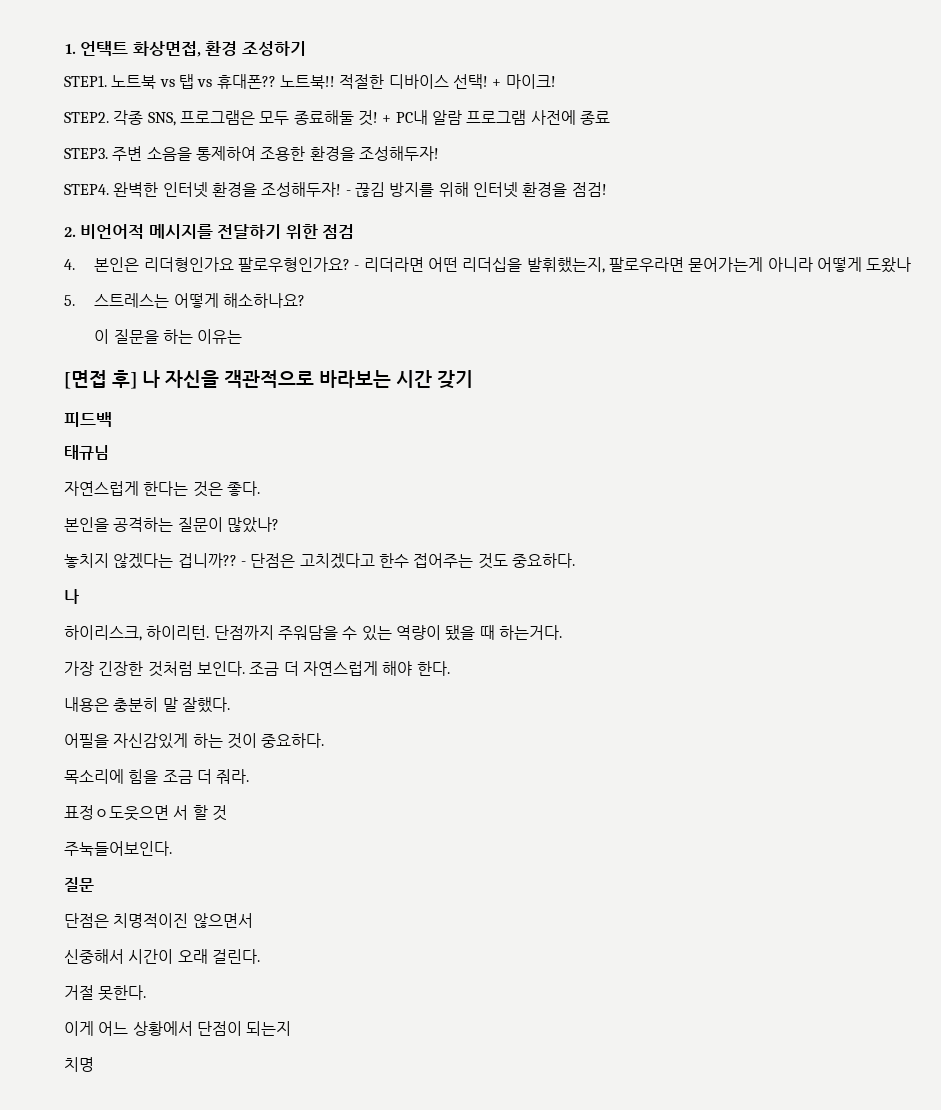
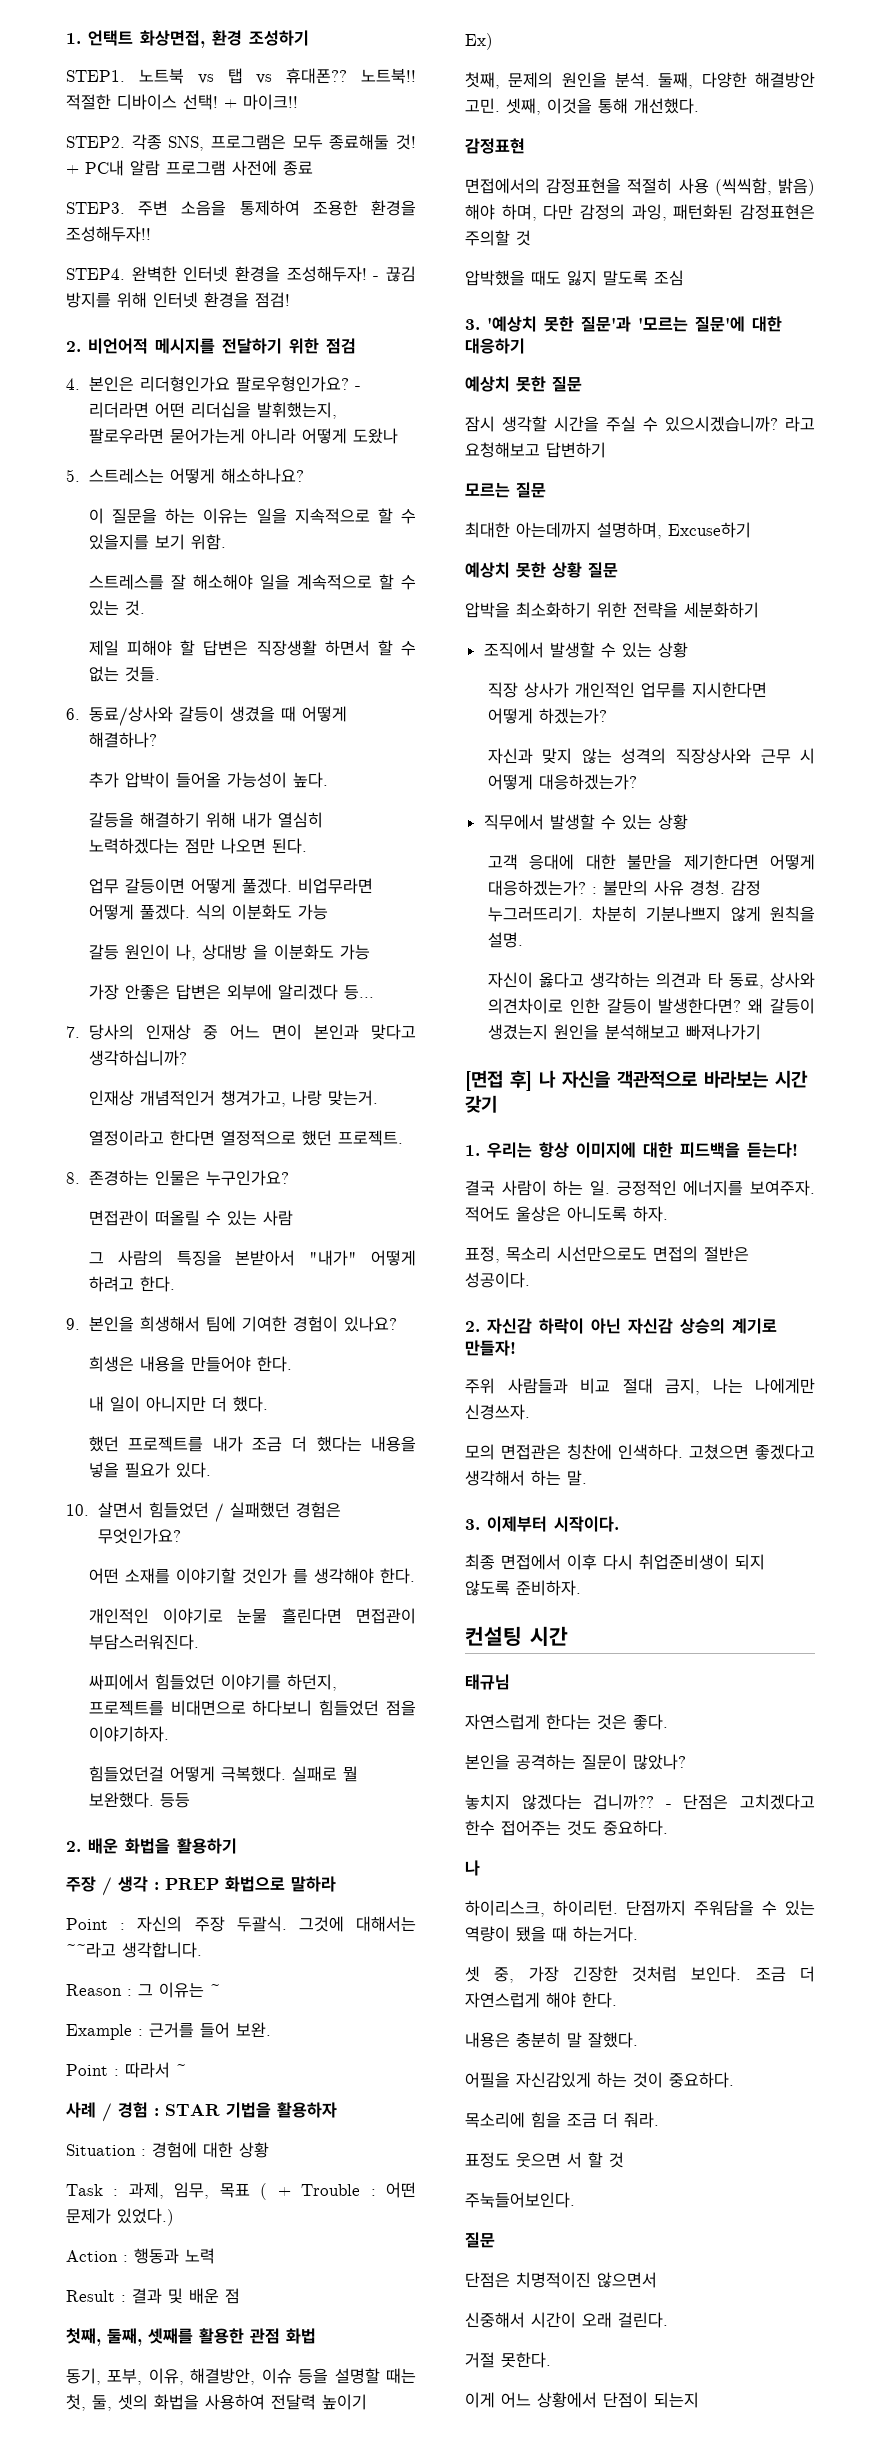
[505,74,556,89] 마이크! -> [243,94,298,110] 마이크!!
[358,146,439,161] 조성해두자! -> [66,226,151,242] 조성해두자!!
(243, 336) none -> [256,508,416,524] [88,534,226,550] [88,574,416,590] [88,600,145,616] [88,640,417,656] [88,666,160,682] [66,706,347,726] [88,732,157,748] [88,772,328,788] [88,812,323,828] [88,838,307,854] [88,878,373,894] [88,904,328,920] [88,944,370,961] [88,984,374,1000] [66,1024,416,1040] [88,1050,187,1066] [88,1090,378,1107] [88,1130,403,1146] [66,1170,289,1186] [88,1210,293,1226] [88,1250,416,1266] [88,1276,175,1292] [66,1316,397,1332] [88,1356,292,1372] [88,1396,268,1412] [88,1436,416,1452] [88,1462,211,1478] [66,1502,341,1522] [97,1528,181,1544] [88,1568,415,1584] [88,1608,416,1624] [88,1634,199,1650] [88,1674,337,1691] [88,1700,416,1716] [88,1726,169,1742] [88,1766,358,1782] [88,1792,190,1808] [66,1838,237,1854] [66,1876,336,1896] [66,1916,416,1932] [66,1942,202,1958] [66,1982,220,1998] [66,2022,271,2040] [66,2062,186,2078] [66,2102,337,2122] [66,2142,269,2158] [66,2182,417,2200] [66,2208,174,2226] [66,2248,215,2264] [66,2288,240,2304] [66,2328,316,2346] [66,2368,416,2385] [66,2394,367,2411] [465,33,493,50] [465,72,815,89] [465,98,699,115] [465,138,525,154] [465,178,815,196] [465,204,815,221] [465,230,531,246] [465,270,684,286] [465,316,782,332] [465,338,525,354] [465,376,582,392] [465,416,815,432] [465,442,606,458] [465,482,546,498] [465,522,751,539] [465,562,618,578] [465,602,759,618] [483,642,688,658] [487,682,767,698] [487,708,607,724] [487,748,815,764] [487,774,637,790] [483,814,688,830] [487,854,815,870] [487,880,761,896] [487,906,815,922] [487,932,523,948] [487,972,815,989] [487,998,815,1014] [487,1024,761,1040] 일을 지속적으로 할 수 있을지를 보기 위함. // 스트레스를 잘 해소해야 일을 계속적으로 할 수 있는 것. // 제일 피해야 할 답변은 직장생활 하면서 할 수 없는 것들. // 6. 동료/상사와 갈등이 생겼을 때 어떻게 해결하나? // 추가 압박이 들어올 가능성이 높다. // 갈등을 해결하기 위해 내가 열심히 노력하겠다는 점만 나오면 된다. // 업무 갈등이면 어떻게 풀겠다. 비업무라면 어떻게 풀겠다. 식의 이분화도 가능 // 갈등 원인이 나, 상대방 을 이분화도 가능 // 가장 안좋은 답변은 외부에 알리겠다 등... // 7. 당사의 인재상 중 어느 면이 본인과 맞다고 생각하십니까? // 인재상 개념적인거 챙겨가고, 나랑 맞는거. // 열정이라고 한다면 열정적으로 했던 프로젝트. // 8. 존경하는 인물은 누구인가요? // 면접관이 떠올릴 수 있는 사람 // 그 사람의 특징을 본받아서 "내가" 어떻게 하려고 한다. // 9. 본인을 희생해서 팀에 기여한 경험이 있나요? // 희생은 내용을 만들어야 한다. // 내 일이 아니지만 더 했다. // 했던 프로젝트를 내가 조금 더 했다는 내용을 넣을 필요가 있다. // 10. 살면서 힘들었던 / 실패했던 경험은 무엇인가요? // 어떤 소재를 이야기할 것인가 를 생각해야 한다. // 개인적인 이야기로 눈물 흘린다면 면접관이 부담스러워진다. // 싸피에서 힘들었던 이야기를 하던지, 프로젝트를 비대면으로 하다보니 힘들었던 점을 이야기하자. // 힘들었던걸 어떻게 극복했다. 실패로 뭘 보완했다. 등등 // 2. 배운 화법을 활용하기 // 주장 / 생각 : PREP 화법으로 말하라 // Point : 자신의 주장 두괄식. 그것에 대해서는 ~~라고 생각합니다. // Reason : 그 이유는 ~ // Example : 근거를 들어 보완. // Point : 따라서 ~ // 사례 / 경험 : STAR 기법을 활용하자 // Situation : 경험에 대한 상황 // Task : 과제, 임무, 목표 ( + Trouble : 어떤 문제가 있었다.) // Action : 행동과 노력 // Result : 결과 및 배운 점 // 첫째, 둘째, 셋째를 활용한 관점 화법 // 동기, 포부, 이유, 해결방안, 이슈 등을 설명할 때는 첫, 둘, 셋의 화법을 사용하여 전달력 높이기 // Ex) // 첫째, 문제의 원인을 분석. 둘째, 다양한 해결방안 고민. 셋째, 이것을 통해 개선했다. // 감정표현 // 면접에서의 감정표현을 적절히 사용 (씩씩함, 밝음) 해야 하며, 다만 감정의 과잉, 패턴화된 감정표현은 주의할 것 // 압박했을 때도 잃지 말도록 조심 // 3. '예상치 못한 질문'과 '모르는 질문'에 대한 대응하기 // 예상치 못한 질문 // 잠시 생각할 시간을 주실 수 있으시겠습니까? 라고 요청해보고 답변하기 // 모르는 질문 // 최대한 아는데까지 설명하며, Excuse하기 // 예상치 못한 상황 질문 // 압박을 최소화하기 위한 전략을 세분화하기 // 조직에서 발생할 수 있는 상황 // 직장 상사가 개인적인 업무를 지시한다면 어떻게 하겠는가? // 자신과 맞지 않는 성격의 직장상사와 근무 시 어떻게 대응하겠는가? // 직무에서 발생할 수 있는 상황 // 고객 응대에 대한 불만을 제기한다면 어떻게 대응하겠는가? : 불만의 사유 경청. 감정 누그러뜨리기. 차분히 기분나쁘지 않게 원칙을 설명. // 자신이 옳다고 생각하는 의견과 타 동료, 상사와 의견차이로 인한 갈등이 발생한다면? 왜 갈등이 생겼는지 원인을 분석해보고 빠져나가기
[64,412,112,427] 피드백 -> [465,1142,798,1158] [465,1180,815,1196] [465,1206,668,1222] [465,1246,749,1263] [465,1272,530,1288] [465,1318,777,1334] [465,1340,516,1356] [465,1378,815,1395] [465,1404,530,1420] [465,1444,815,1460] [465,1470,587,1486] [465,1516,619,1532] [465,1554,765,1570] [465,1580,581,1596] [465,1626,568,1646] 1. 우리는 항상 이미지에 대한 피드백을 듣는다! // 결국 사람이 하는 일. 긍정적인 에너지를 보여주자. 적어도 울상은 아니도록 하자. // 표정, 목소리 시선만으로도 면접의 절반은 성공이다. // 2. 자신감 하락이 아닌 자신감 상승의 계기로 만들자! // 주위 사람들과 비교 절대 금지, 나는 나에게만 신경쓰자. // 모의 면접관은 칭찬에 인색하다. 고쳤으면 좋겠다고 생각해서 하는 말. // 3. 이제부터 시작이다. // 최종 면접에서 이후 다시 취업준비생이 되지 않도록 준비하자. // 컨설팅 시간
(562, 632) none -> [465,1966,515,1983] 셋 중,
[64,805,169,821] 표정ㅇ도웃으면 -> [465,2152,561,2168] 표정도 웃으면
[64,1057,94,1072] // 치명 -> (699, 2400) none

